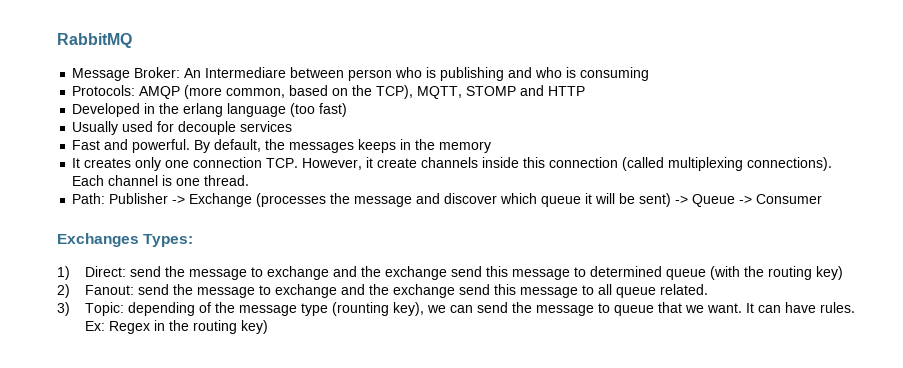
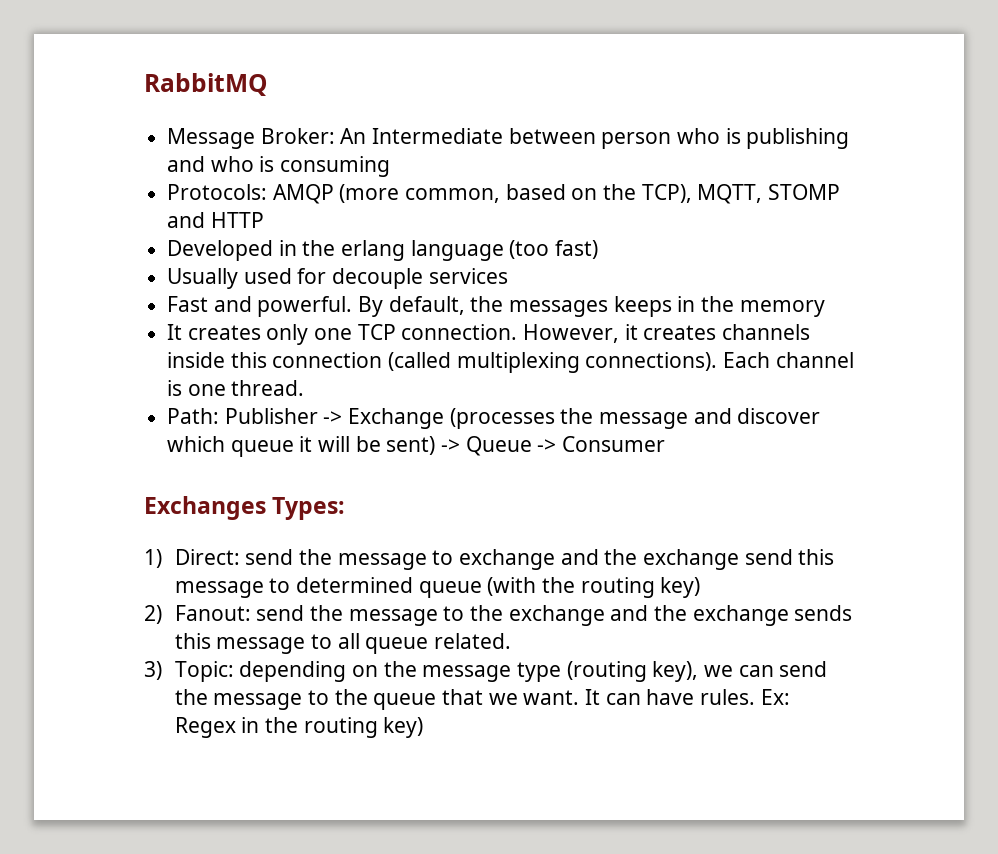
[205,67,287,78] Intermediare -> [372,128,504,144] Intermediate
[193,157,299,168] connection TCP. -> [357,324,518,340] TCP connection.
[377,158,418,168] create -> [643,325,717,340] creates
[274,284,490,298] exchange and the exchange send -> [469,605,853,626] the exchange and the exchange sends
[198,302,211,313] of -> [351,665,378,677] on
[331,302,389,316] (rounting -> [566,661,647,682] (routing
(610, 308) none -> [334,689,368,705] the

